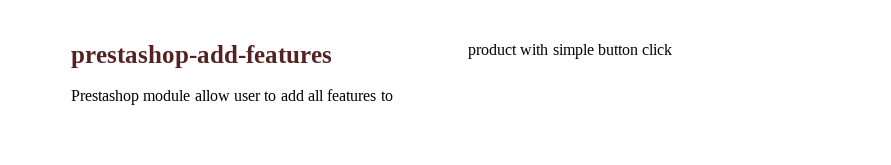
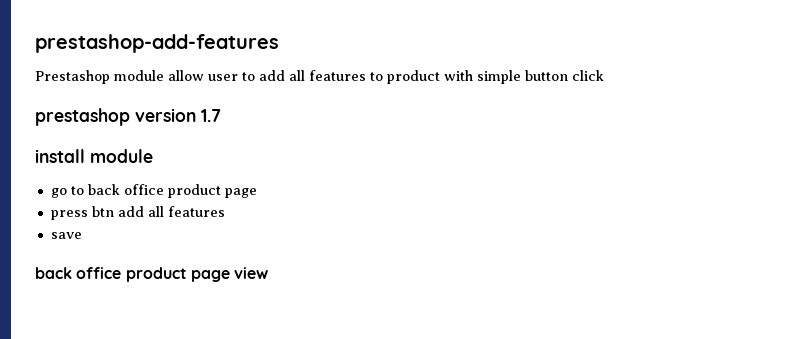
(673, 49) none -> [35,108,221,126] [35,149,153,163] [50,184,257,198] [50,206,225,220] [50,232,82,239] [35,267,269,282] // prestashop version 1.7 // install module // go to back office product page // press btn add all features // save // back office product page view

